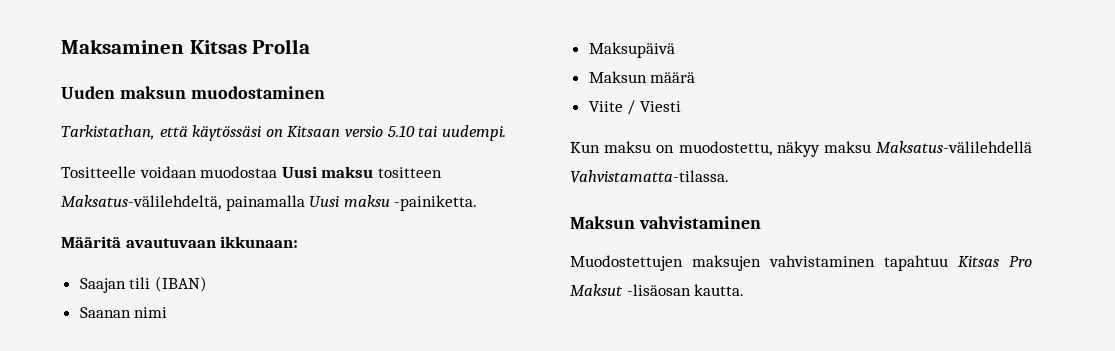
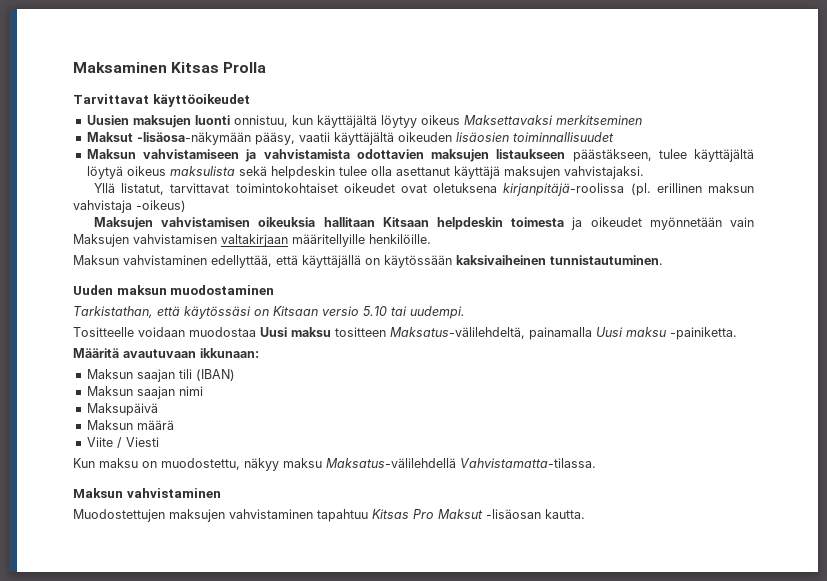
(311, 46) none -> [73,94,250,107] [86,115,642,128] [86,132,614,145] [86,149,754,162] [86,166,644,179] [93,183,754,196] [73,200,186,213] [93,217,754,230] [73,234,431,247] [73,255,663,268] // Tarvittavat käyttöoikeudet // Uusien maksujen luonti onnistuu, kun käyttäjältä löytyy oikeus Maksettavaksi merkitseminen // Maksut -lisäosa-näkymään pääsy, vaatii käyttäjältä oikeuden lisäosien toiminnallisuudet // Maksun vahvistamiseen ja vahvistamista odottavien maksujen listaukseen päästäkseen, tulee käyttäjältä löytyä oikeus maksulista sekä helpdeskin tulee olla asettanut käyttäjä maksujen vahvistajaksi. // Yllä listatut, tarvittavat toimintokohtaiset oikeudet ovat oletuksena kirjanpitäjä-roolissa (pl. erillinen maksun vahvistaja -oikeus) // Maksujen vahvistamisen oikeuksia hallitaan Kitsaan helpdeskin toimesta ja oikeudet myönnetään vain Maksujen vahvistamisen valtakirjaan määritellyille henkilöille. // Maksun vahvistaminen edellyttää, että käyttäjällä on käytössään kaksivaiheinen tunnistautuminen.
[79,278,126,293] Saajan -> [86,369,175,382] Maksun saajan
[79,307,131,318] Saanan -> [86,386,175,399] Maksun saajan

